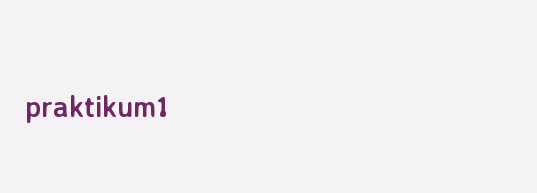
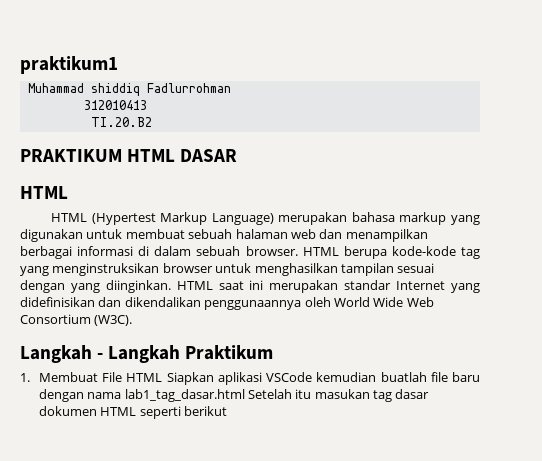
(169, 109) none -> [27,83,231,96] [83,100,147,110] [90,117,152,127] [20,149,238,162] [20,186,68,199] [51,212,481,225] [20,229,428,242] [20,246,480,259] [20,263,435,276] [20,280,481,293] [20,297,434,310] [20,314,133,326] [20,345,274,363] [20,372,480,385] [38,389,430,402] [38,406,227,419] // Muhammad shiddiq Fadlurrohman // 312010413 // TI.20.B2 // PRAKTIKUM HTML DASAR // HTML // HTML (Hypertest Markup Language) merupakan bahasa markup yang digunakan untuk membuat sebuah halaman web dan menampilkan berbagai informasi di dalam sebuah browser. HTML berupa kode-kode tag yang menginstruksikan browser untuk menghasilkan tampilan sesuai dengan yang diinginkan. HTML saat ini merupakan standar Internet yang didefinisikan dan dikendalikan penggunaannya oleh World Wide Web Consortium (W3C). // Langkah - Langkah Praktikum // 1. Membuat File HTML Siapkan aplikasi VSCode kemudian buatlah file baru dengan nama lab1_tag_dasar.html Setelah itu masukan tag dasar dokumen HTML seperti berikut

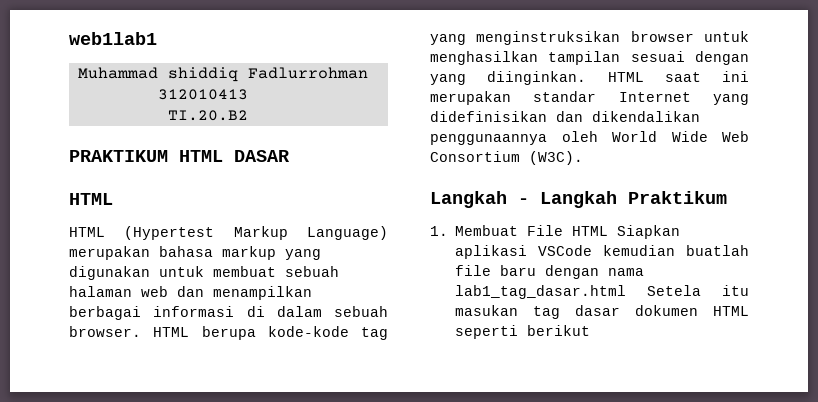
[20,56,118,74] praktikum1 -> [69,32,157,45] web1lab1
[247,389,292,399] Setelah -> [647,285,702,296] Setela

